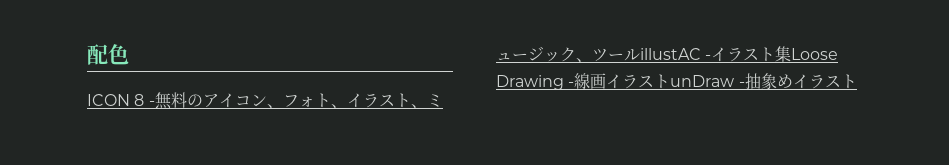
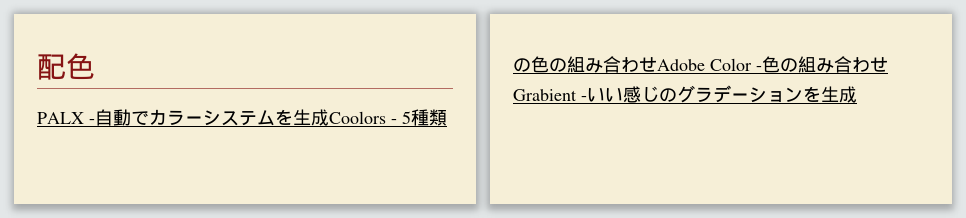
[87,92,443,109] [496,46,839,62] [496,73,857,90] ICON 8 -無料のアイコン、フォト、イラスト、ミュージック、ツールillustAC -イラスト集Loose Drawing -線画イラストunDraw -抽象めイラスト -> [37,109,447,126] [513,56,888,73] [513,85,857,103] PALX -自動でカラーシステムを生成Coolors - 5種類の色の組み合わせAdobe Color -色の組み合わせGrabient -いい感じのグラデーションを生成

